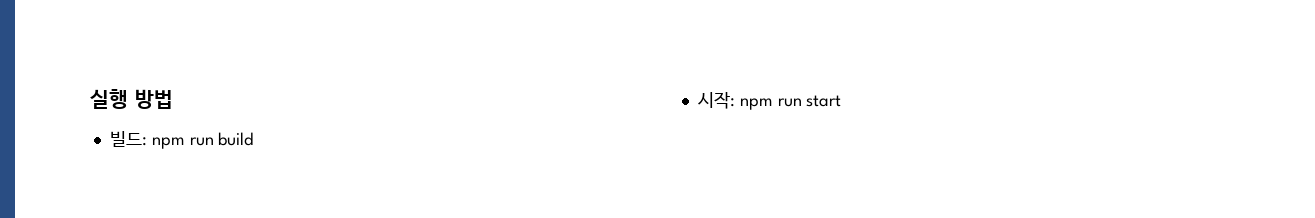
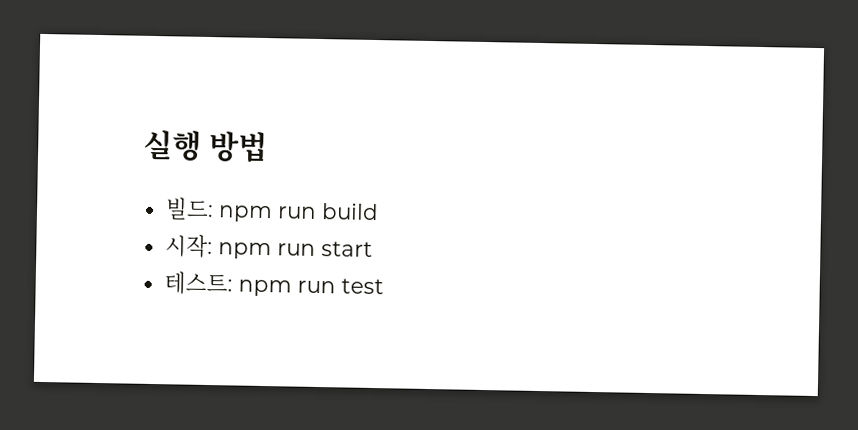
(842, 101) none -> [163,271,384,297] // 테스트: npm run test

